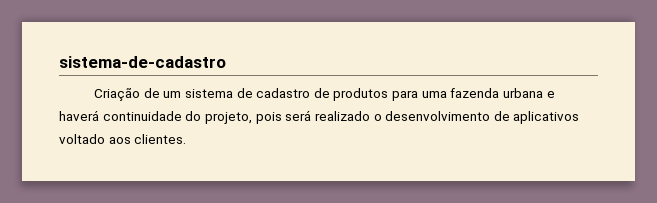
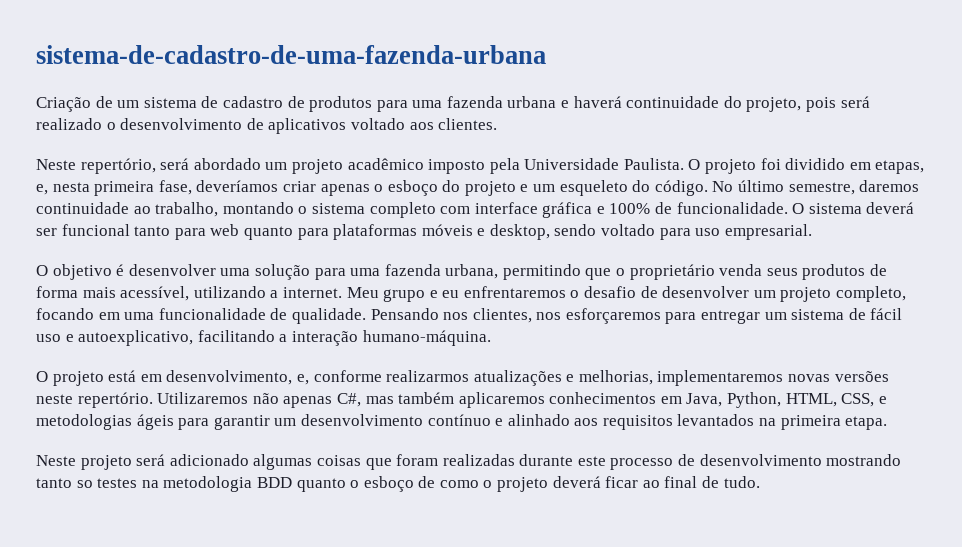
[59,56,226,68] sistema-de-cadastro -> [36,45,546,64] sistema-de-cadastro-de-uma-fazenda-urbana
(187, 139) none -> [36,158,925,174] [36,180,920,196] [36,202,915,218] [36,224,812,240] [36,264,888,280] [36,286,907,302] [36,308,903,324] [36,330,491,346] [36,370,889,386] [36,392,887,408] [36,414,888,430] [36,454,902,470] [36,476,760,492] // Neste repertório, será abordado um projeto acadêmico imposto pela Universidade Paulista. O projeto foi dividido em etapas, e, nesta primeira fase, deveríamos criar apenas o esboço do projeto e um esqueleto do código. No último semestre, daremos continuidade ao trabalho, montando o sistema completo com interface gráfica e 100% de funcionalidade. O sistema deverá ser funcional tanto para web quanto para plataformas móveis e desktop, sendo voltado para uso empresarial. // O objetivo é desenvolver uma solução para uma fazenda urbana, permitindo que o proprietário venda seus produtos de forma mais acessível, utilizando a internet. Meu grupo e eu enfrentaremos o desafio de desenvolver um projeto completo, focando em uma funcionalidade de qualidade. Pensando nos clientes, nos esforçaremos para entregar um sistema de fácil uso e autoexplicativo, facilitando a interação humano-máquina. // O projeto está em desenvolvimento, e, conforme realizarmos atualizações e melhorias, implementaremos novas versões neste repertório. Utilizaremos não apenas C#, mas também aplicaremos conhecimentos em Java, Python, HTML, CSS, e metodologias ágeis para garantir um desenvolvimento contínuo e alinhado aos requisitos levantados na primeira etapa. // Neste projeto será adicionado algumas coisas que foram realizadas durante este processo de desenvolvimento mostrando tanto so testes na metodologia BDD quanto o esboço de como o projeto deverá ficar ao final de tudo.

